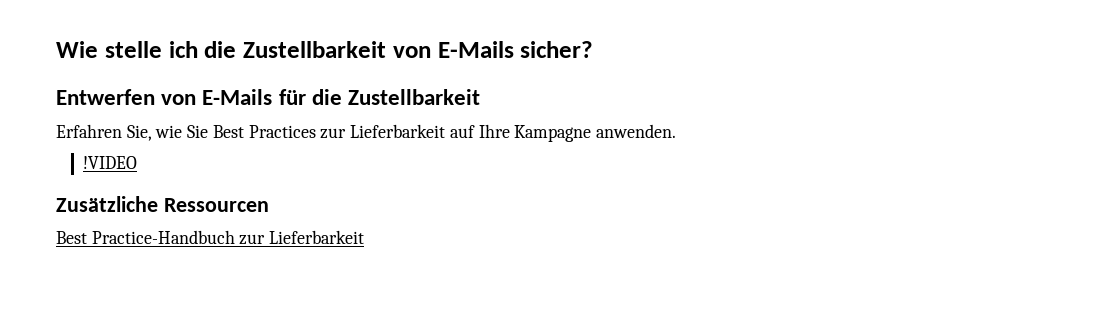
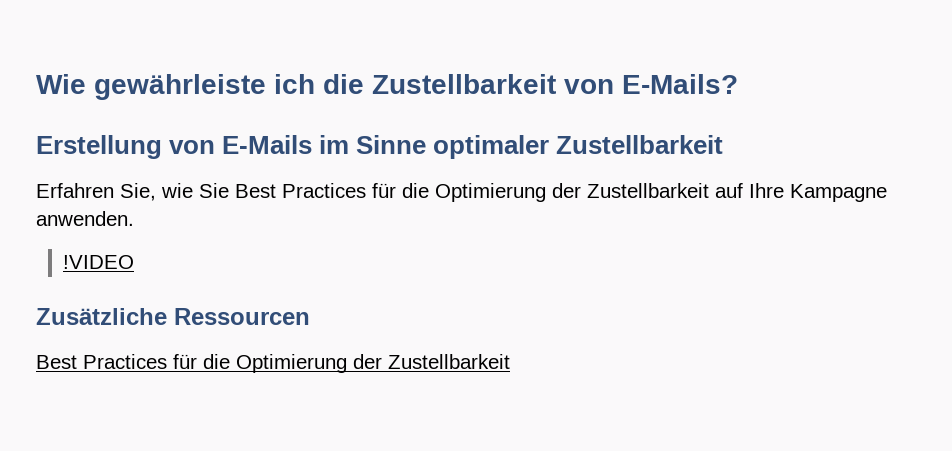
[104,41,162,58] stelle -> [94,74,266,100] gewährleiste
[437,41,594,58] [56,89,342,105] E-Mails sicher? // Entwerfen von E-Mails für die -> [622,74,738,94] [36,135,550,159] E-Mails? // Erstellung von E-Mails im Sinne optimaler
[320,124,446,139] zur Lieferbarkeit -> [372,183,709,202] für die Optimierung der Zustellbarkeit
[91,230,365,245] Practice-Handbuch zur Lieferbarkeit -> [83,354,510,373] Practices für die Optimierung der Zustellbarkeit

